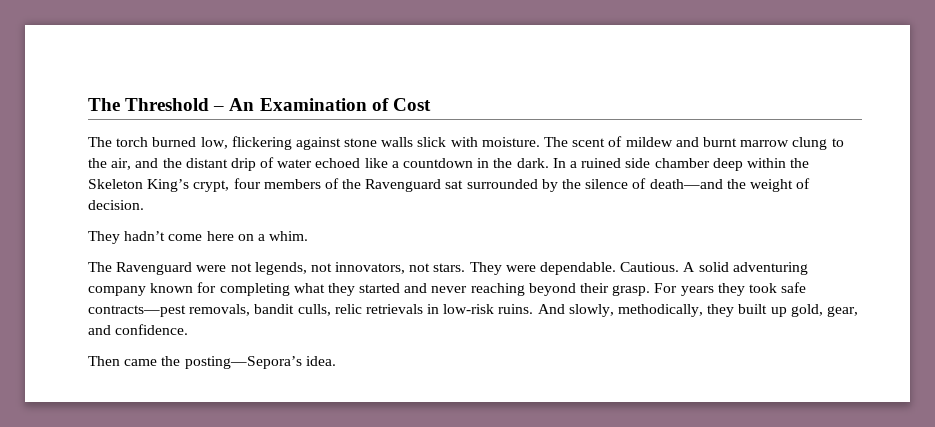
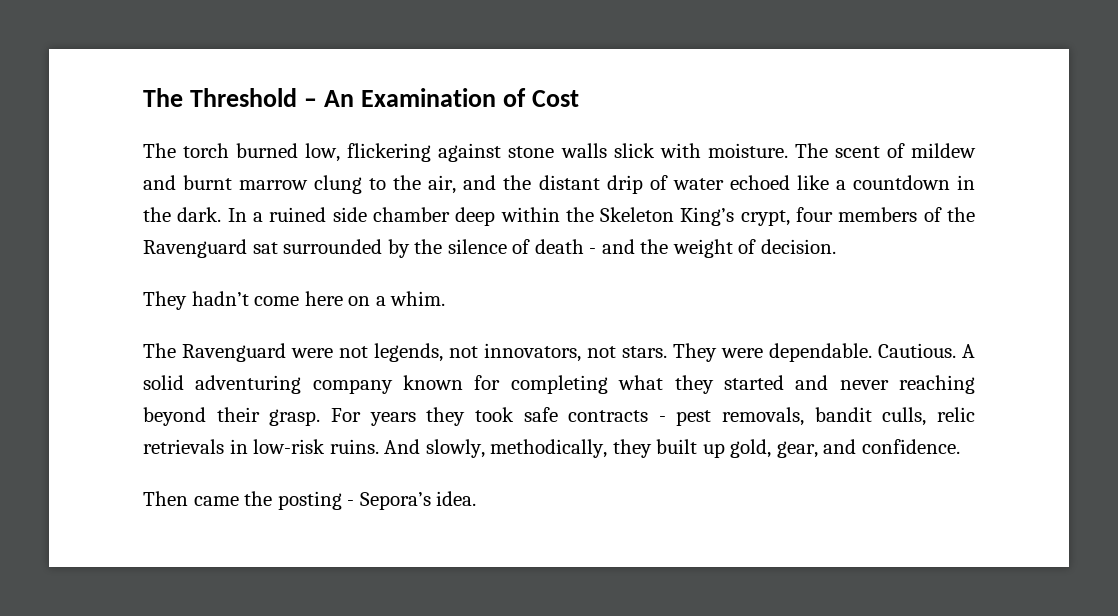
[649,179,723,189] death—and -> [534,239,635,254] death - and
[88,305,186,317] contracts—pest -> [568,410,712,426] contracts - pest
[184,356,302,369] posting—Sepora’s -> [277,491,431,510] posting - Sepora’s

